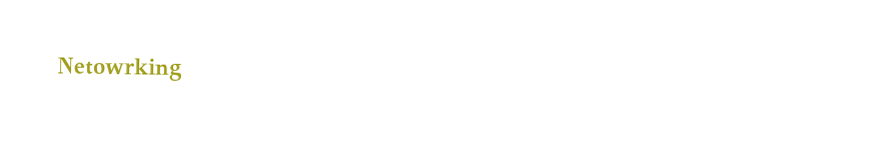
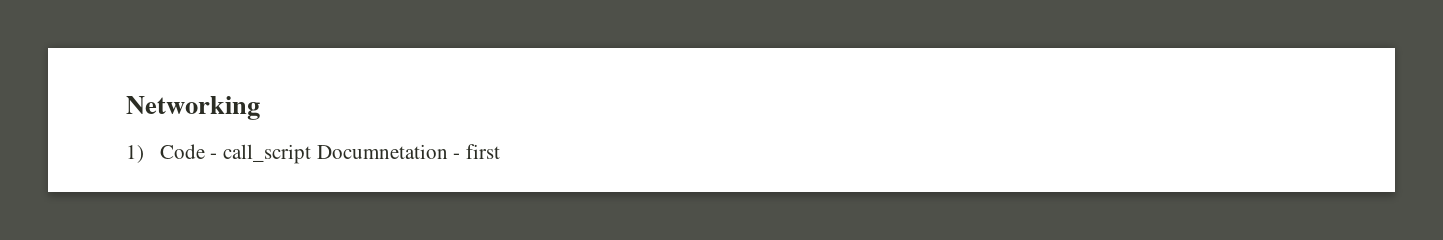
[56,57,183,81] Netowrking -> [126,96,260,120] [126,144,500,164] Networking // 1) Code - call_script Documnetation - first

